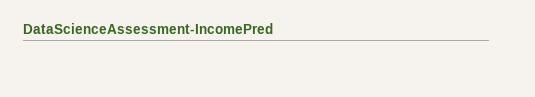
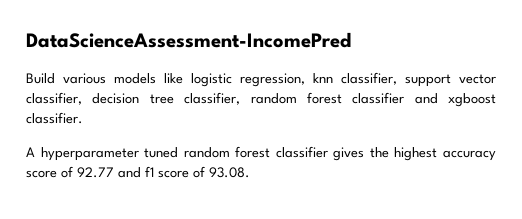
(273, 28) none -> [26,72,496,87] [26,92,496,107] [26,112,83,124] [26,146,496,161] [26,166,250,178] // Build various models like logistic regression, knn classifier, support vector classifier, decision tree classifier, random forest classifier and xgboost classifier. // A hyperparameter tuned random forest classifier gives the highest accuracy score of 92.77 and f1 score of 93.08.

